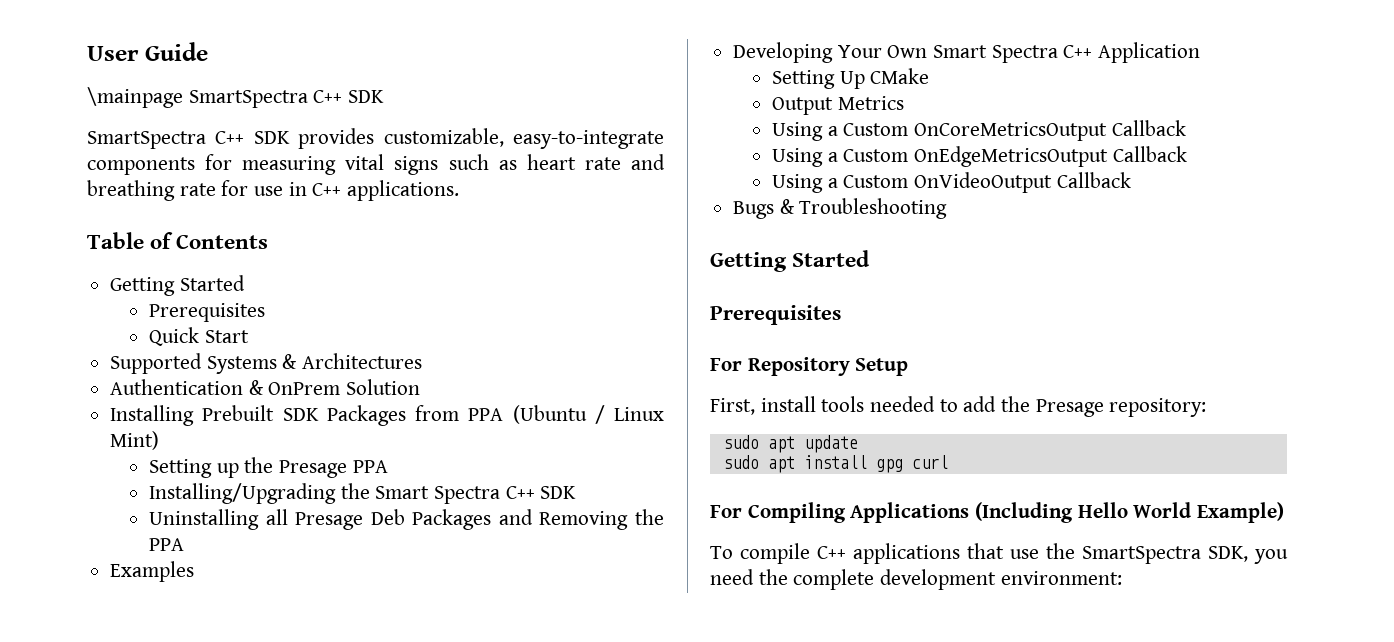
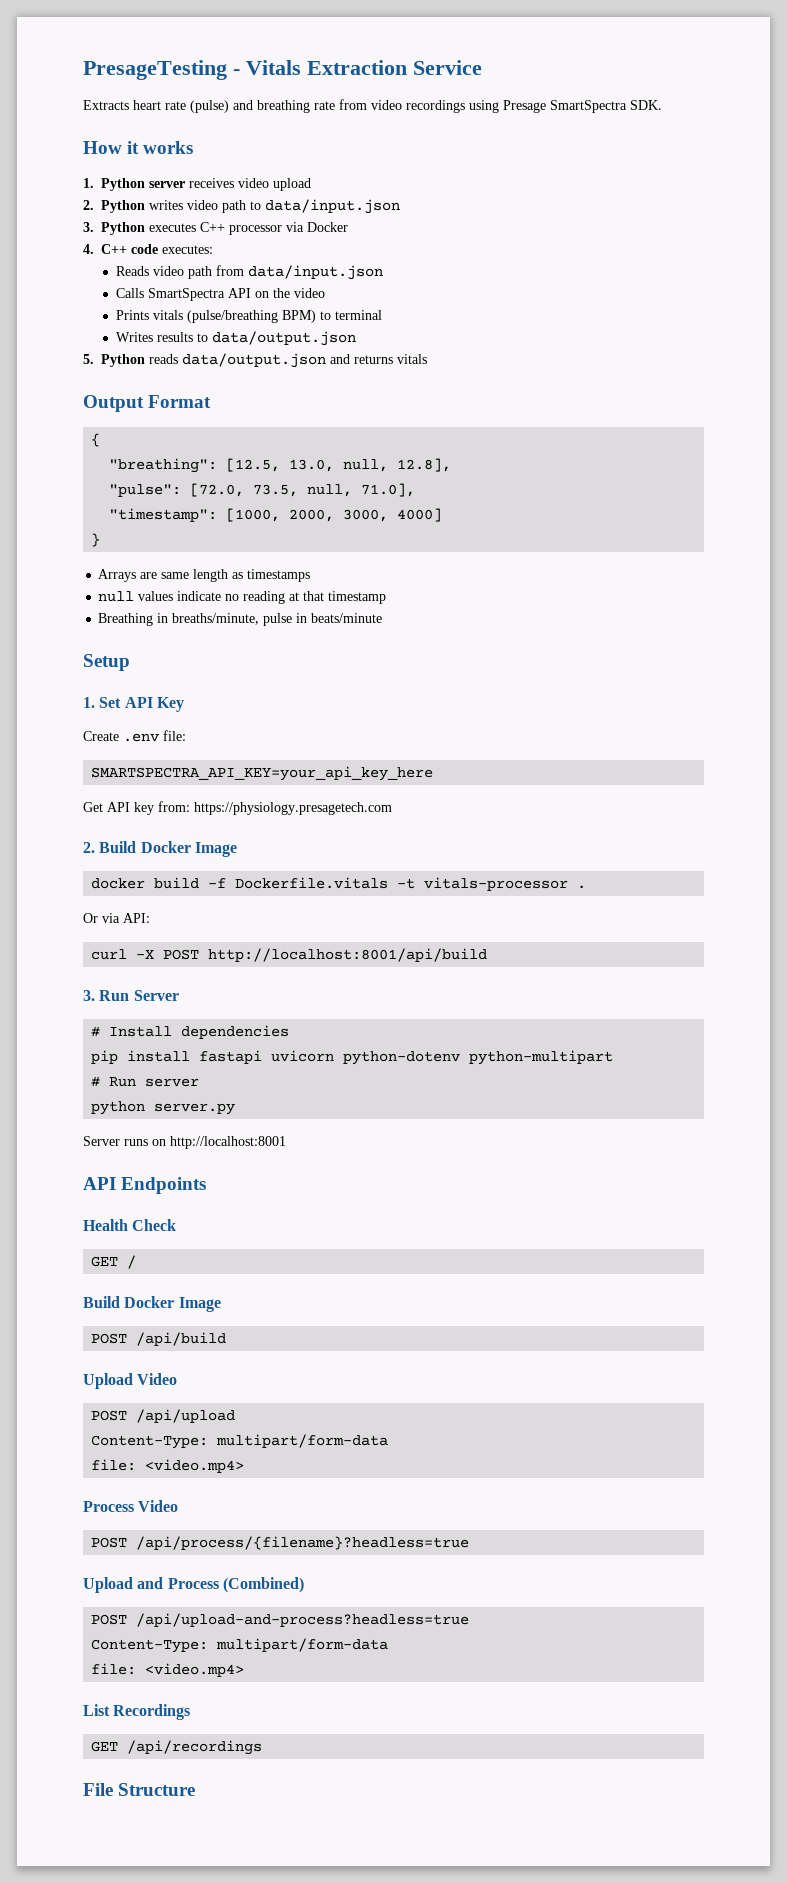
[87,42,208,61] [87,87,385,108] [87,128,664,149] [87,154,517,175] User Guide // \mainpage SmartSpectra C++ SDK // SmartSpectra C++ SDK provides customizable, easy-to-integrate components for measuring vital signs such as -> [83,60,482,80] [83,100,129,110] PresageTesting - Vitals Extraction Service // Extracts
(621, 163) none -> [190,100,229,113] (pulse)
[221,180,460,201] [87,232,269,249] [110,275,245,296] [149,303,266,322] [149,327,249,346] [110,353,423,374] [110,379,421,395] [110,405,664,426] [110,431,160,450] [149,457,388,478] [149,483,577,504] [149,509,664,530] [149,538,185,551] [110,561,195,582] [733,42,1201,63] [772,68,930,89] [772,96,904,115] [772,120,1186,141] [772,146,1187,167] [772,172,1131,193] [733,198,948,219] [710,250,871,272] [710,305,841,325] [710,357,909,376] [710,396,1207,417] [722,435,858,453] [722,455,948,473] [710,502,1285,523] [710,543,1288,564] [710,569,1122,590] for use in C++ applications. // Table of Contents // Getting Started // Prerequisites // Quick Start // Supported Systems & Architectures // Authentication & OnPrem Solution // Installing Prebuilt SDK Packages from PPA (Ubuntu / Linux Mint) // Setting up the Presage PPA // Installing/Upgrading the Smart Spectra C++ SDK // Uninstalling all Presage Deb Packages and Removing the PPA // Examples // Developing Your Own Smart Spectra C++ Application // Setting Up CMake // Output Metrics // Using a Custom OnCoreMetricsOutput Callback // Using a Custom OnEdgeMetricsOutput Callback // Using a Custom OnVideoOutput Callback // Bugs & Troubleshooting // Getting Started // Prerequisites // For Repository Setup // First, install tools needed to add the Presage repository: // sudo apt update // sudo apt install gpg curl // For Compiling Applications (Including Hello World Example) // To compile C++ applications that use the SmartSpectra SDK, you need the complete development environment: -> [339,99,662,113] [83,141,194,154] [83,178,311,191] [83,199,400,214] [83,222,348,235] [83,244,213,254] [115,265,383,280] [115,288,325,301] [115,310,382,323] [115,331,356,346] [83,353,427,368] [83,395,212,412] [91,433,101,447] [109,458,452,473] [109,483,416,497] [109,508,443,522] [91,533,101,547] [98,569,311,582] [98,591,387,604] [98,613,383,626] [83,654,130,671] [83,697,184,712] [83,730,186,742] [91,766,434,781] [83,801,392,815] [83,841,237,857] [91,877,587,891] [83,913,150,923] [91,948,488,962] [83,990,179,1001] [91,1025,290,1039] [91,1050,614,1065] [91,1076,200,1087] [91,1101,236,1115] [83,1136,286,1149] [83,1177,207,1194] [83,1219,177,1231] [91,1255,137,1269] [83,1296,221,1312] [91,1332,227,1346] [83,1373,178,1389] [91,1409,236,1423] [91,1434,389,1449] [91,1459,245,1473] [83,1500,179,1512] [91,1536,470,1550] [83,1577,304,1593] [91,1613,470,1627] [91,1638,389,1653] [91,1663,245,1677] [83,1704,191,1720] [91,1740,263,1755] [83,1783,196,1796] from video recordings using Presage SmartSpectra SDK. // How it works // 1. Python server receives video upload // 2. Python writes video path to data/input.json // 3. Python executes C++ processor via Docker // 4. C++ code executes: // Reads video path from data/input.json // Calls SmartSpectra API on the video // Prints vitals (pulse/breathing BPM) to terminal // Writes results to data/output.json // 5. Python reads data/output.json and returns vitals // Output Format // { // "breathing": [12.5, 13.0, null, 12.8], // "pulse": [72.0, 73.5, null, 71.0], // "timestamp": [1000, 2000, 3000, 4000] // } // Arrays are same length as timestamps // null values indicate no reading at that timestamp // Breathing in breaths/minute, pulse in beats/minute // Setup // 1. Set API Key // Create .env file: // SMARTSPECTRA_API_KEY=your_api_key_here // Get API key from: https://physiology.presagetech.com // 2. Build Docker Image // docker build -f Dockerfile.vitals -t vitals-processor . // Or via API: // curl -X POST http://localhost:8001/api/build // 3. Run Server // # Install dependencies // pip install fastapi uvicorn python-dotenv python-multipart // # Run server // python server.py // Server runs on http://localhost:8001 // API Endpoints // Health Check // GET / // Build Docker Image // POST /api/build // Upload Video // POST /api/upload // Content-Type: multipart/form-data // file: <video.mp4> // Process Video // POST /api/process/{filename}?headless=true // Upload and Process (Combined) // POST /api/upload-and-process?headless=true // Content-Type: multipart/form-data // file: <video.mp4> // List Recordings // GET /api/recordings // File Structure

